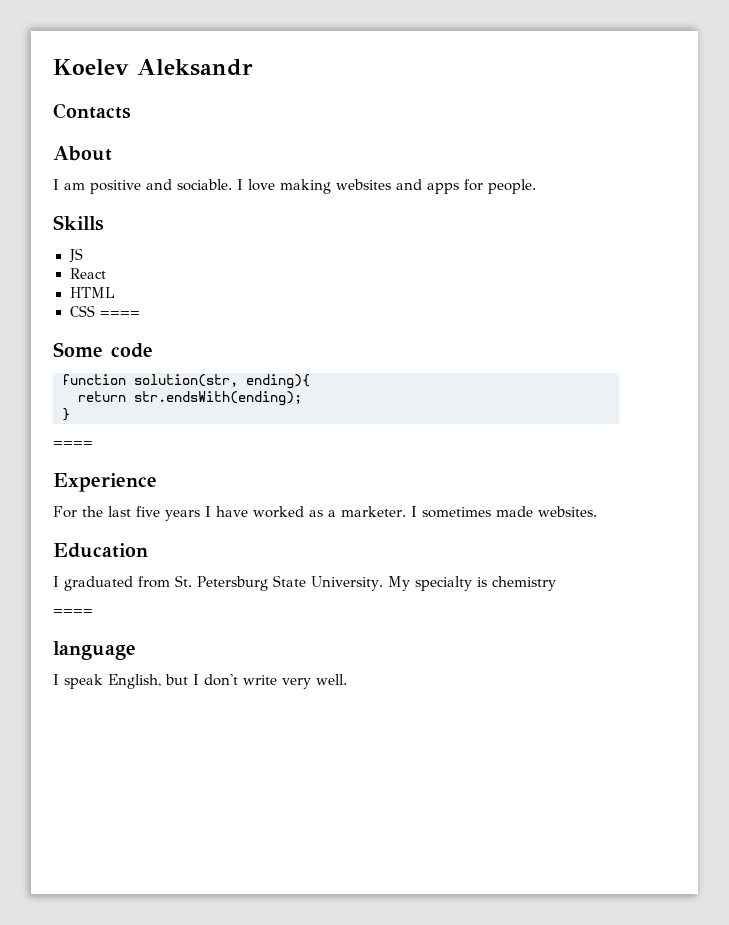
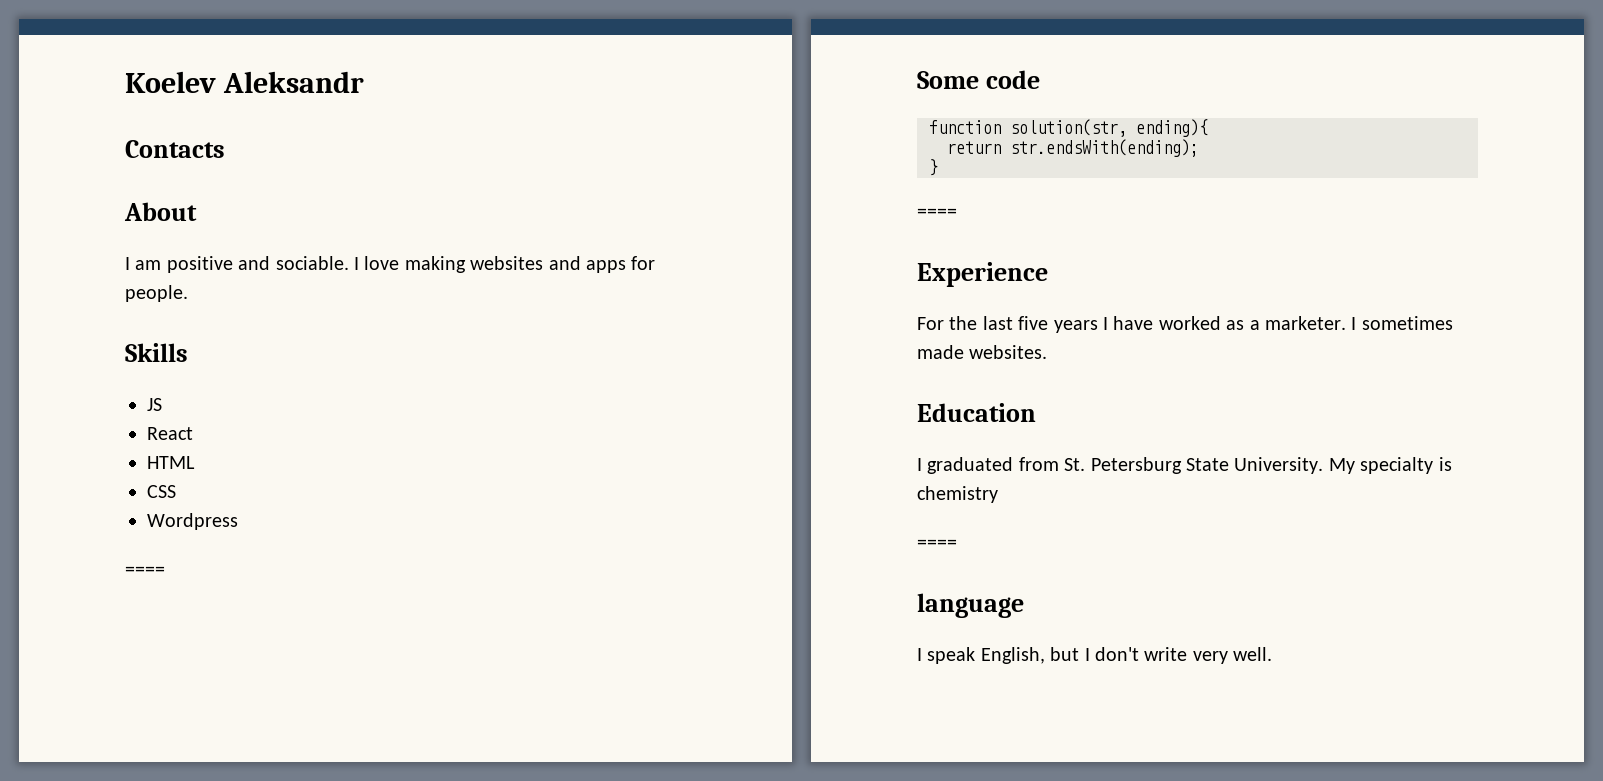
(95, 311) none -> [147,513,238,530] // Wordpress //

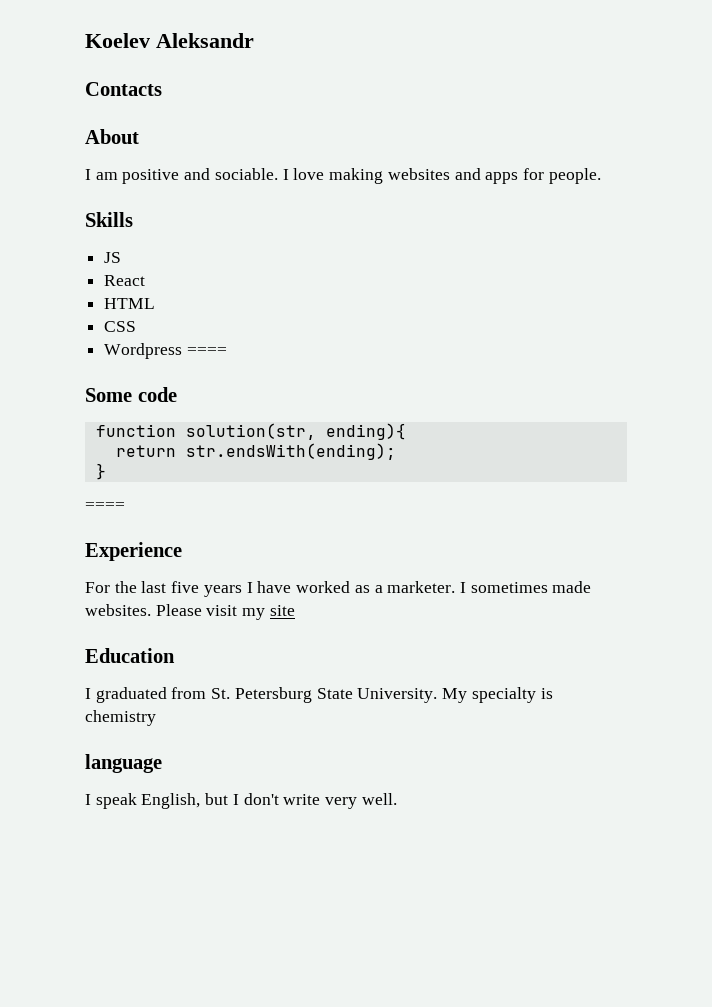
(238, 521) // -> (183, 351) none
(1048, 352) none -> [155,604,295,620] Please visit my site
[917,539,957,549] // ==== -> (156, 718) none

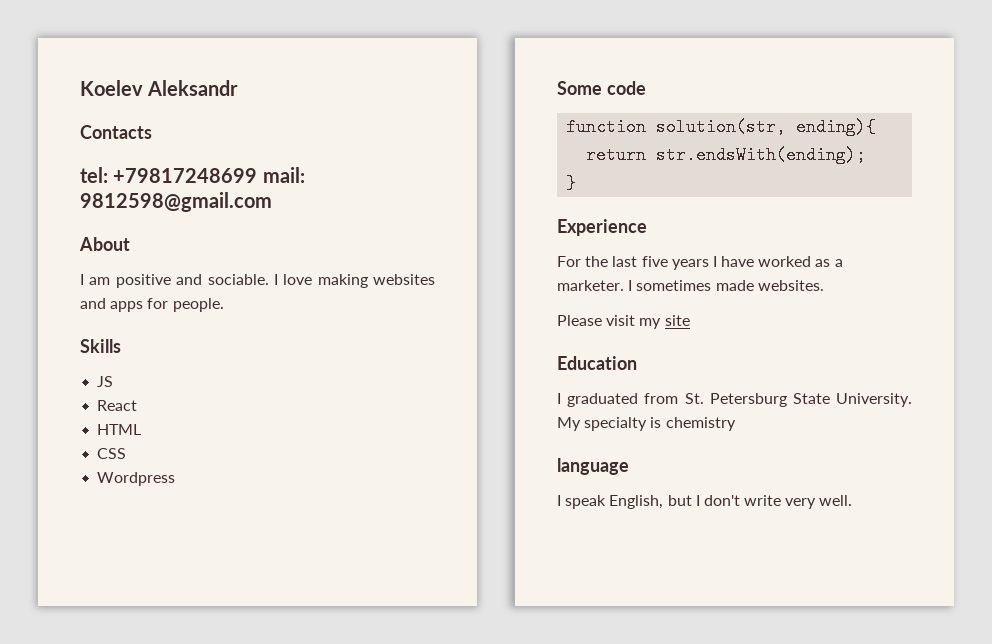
(162, 89) none -> [80,167,305,183] [80,192,272,212] // tel: +79817248699 mail: 9812598@gmail.com
[186,347,227,355] ==== -> (176, 479) none
[85,502,125,510] // ==== -> (577, 183) none
(151, 610) none -> (824, 285) //

